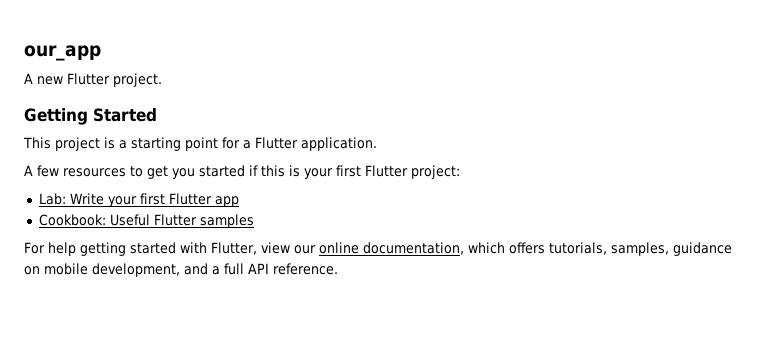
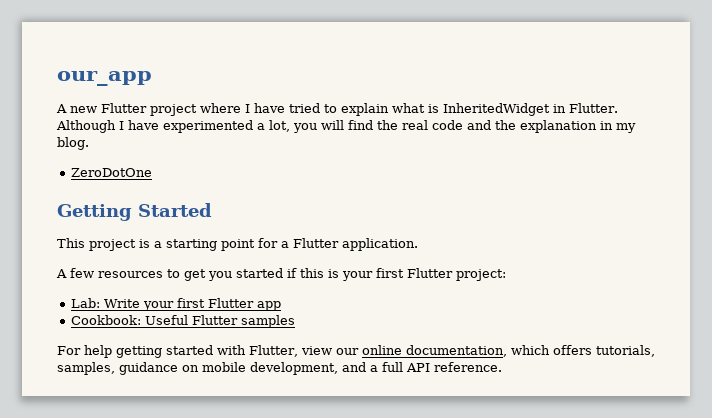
[113,73,162,87] project. -> [150,103,618,116] [56,120,636,133] [57,137,89,150] [71,168,153,177] project where I have tried to explain what is InheritedWidget in Flutter. Although I have experimented a lot, you will find the real code and the explanation in my blog. // ZeroDotOne

